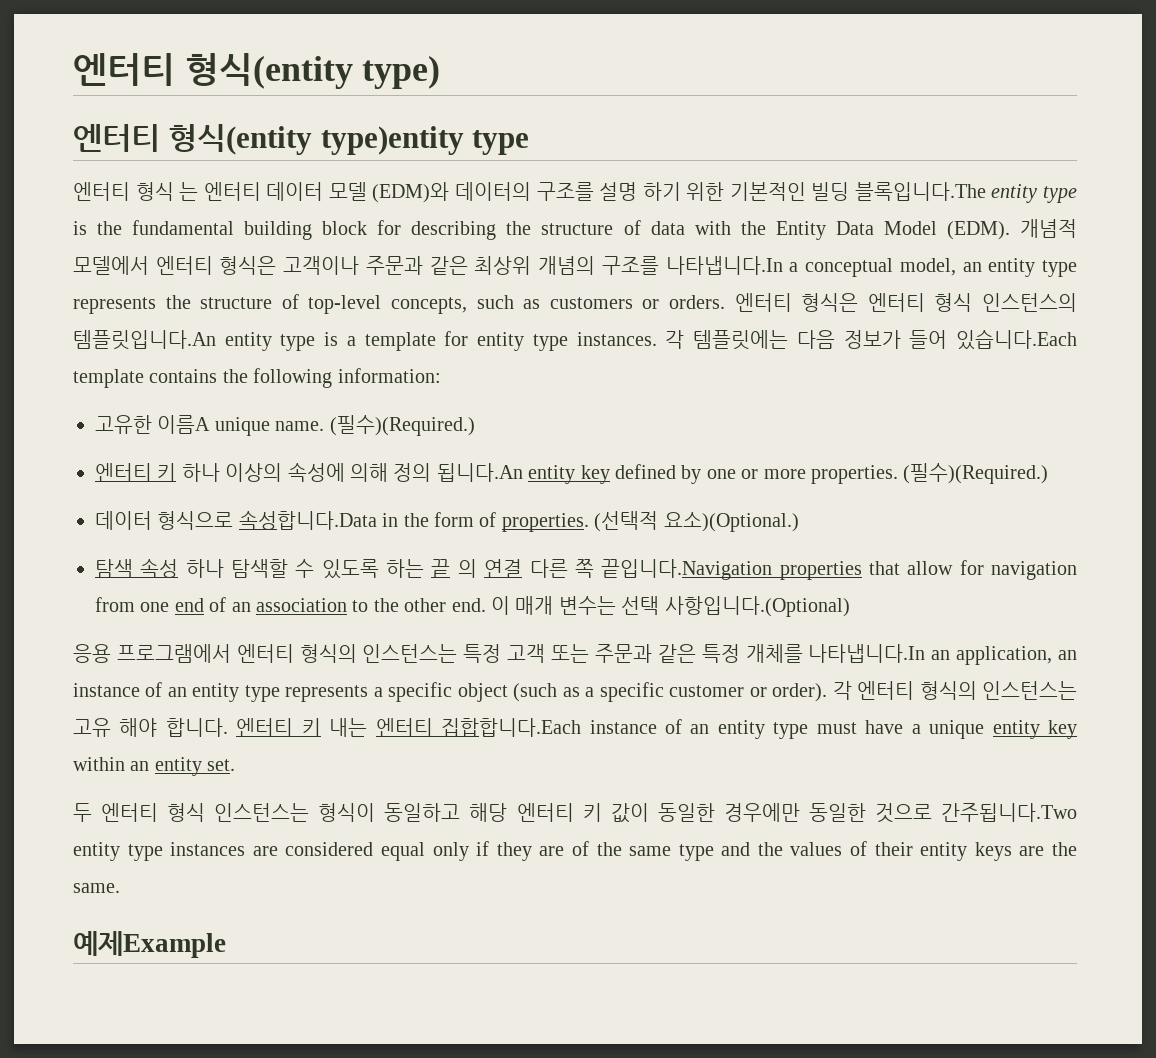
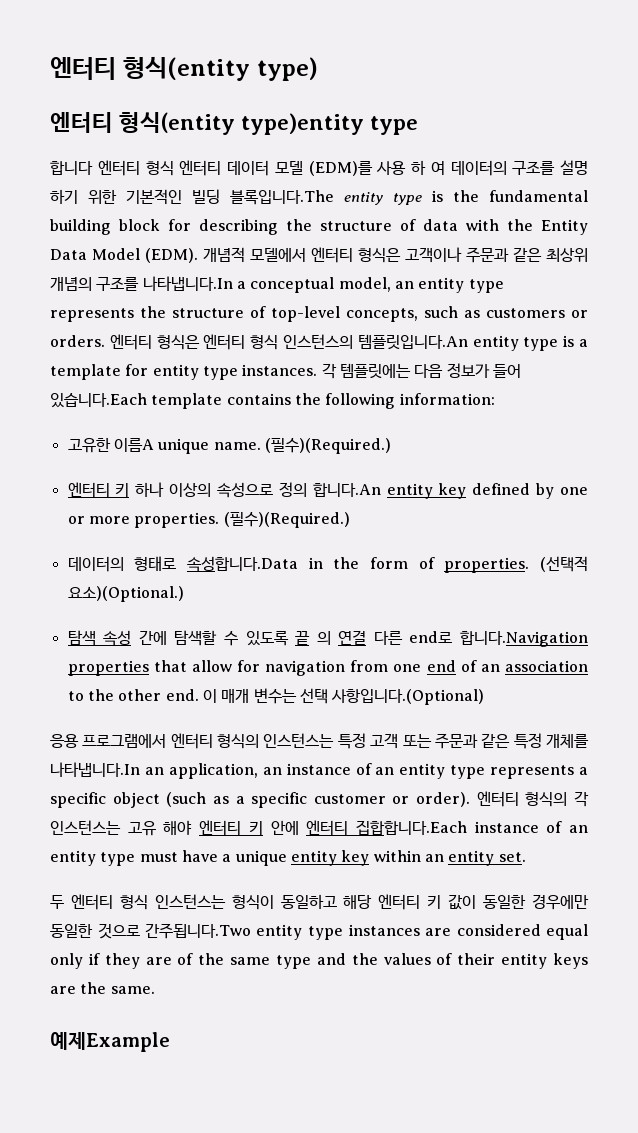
[73,182,199,201] 엔터티 형식 는 -> [50,160,174,176] 합니다 엔터티 형식
[372,182,450,203] (EDM)와 -> [308,160,445,176] (EDM)를 사용 하 여
[287,462,523,482] 속성에 의해 정의 됩니다.An -> [217,482,381,498] 속성으로 정의 합니다.An
[95,511,234,530] 데이터 형식으로 -> [67,556,177,572] 데이터의 형태로
[185,559,224,578] 하나 -> [138,630,167,645] 간에
[386,559,425,578] 하는 -> (289, 638) none
[574,559,773,580] 쪽 끝입니다.Navigation -> [409,631,588,647] end로 합니다.Navigation
[832,681,977,700] 각 엔터티 형식의 -> [476,791,589,807] 엔터티 형식의 각
[165,718,368,737] 합니다. 엔터티 키 내는 -> [199,820,299,836] 엔터티 키 안에

